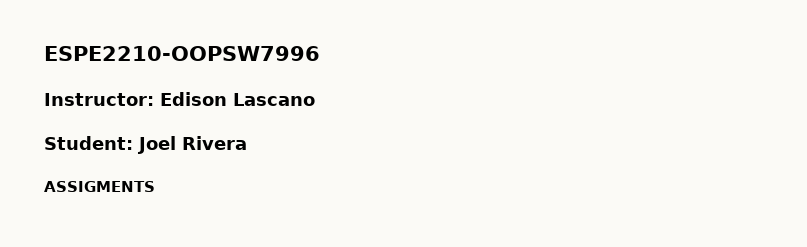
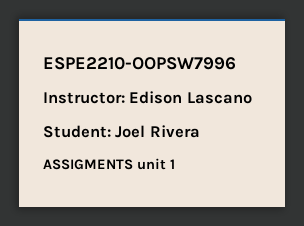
(155, 186) none -> [137,158,175,170] unit 1

